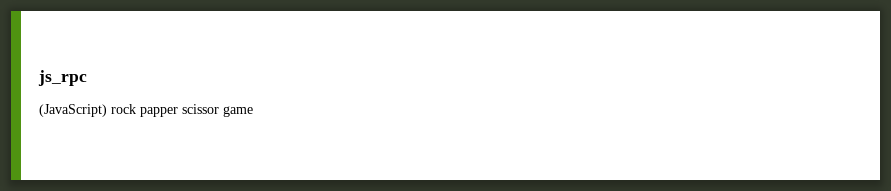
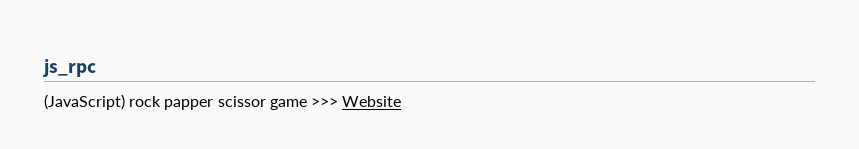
(253, 111) none -> [310,96,402,107] >>> Website

